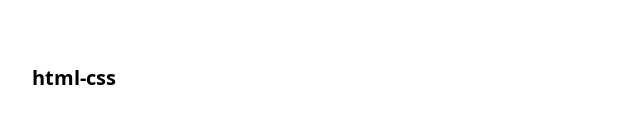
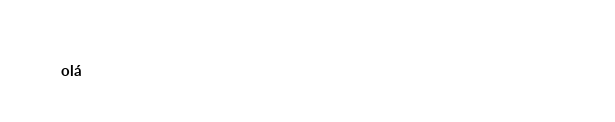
[32,70,116,85] html-css -> [61,65,82,76] olá

